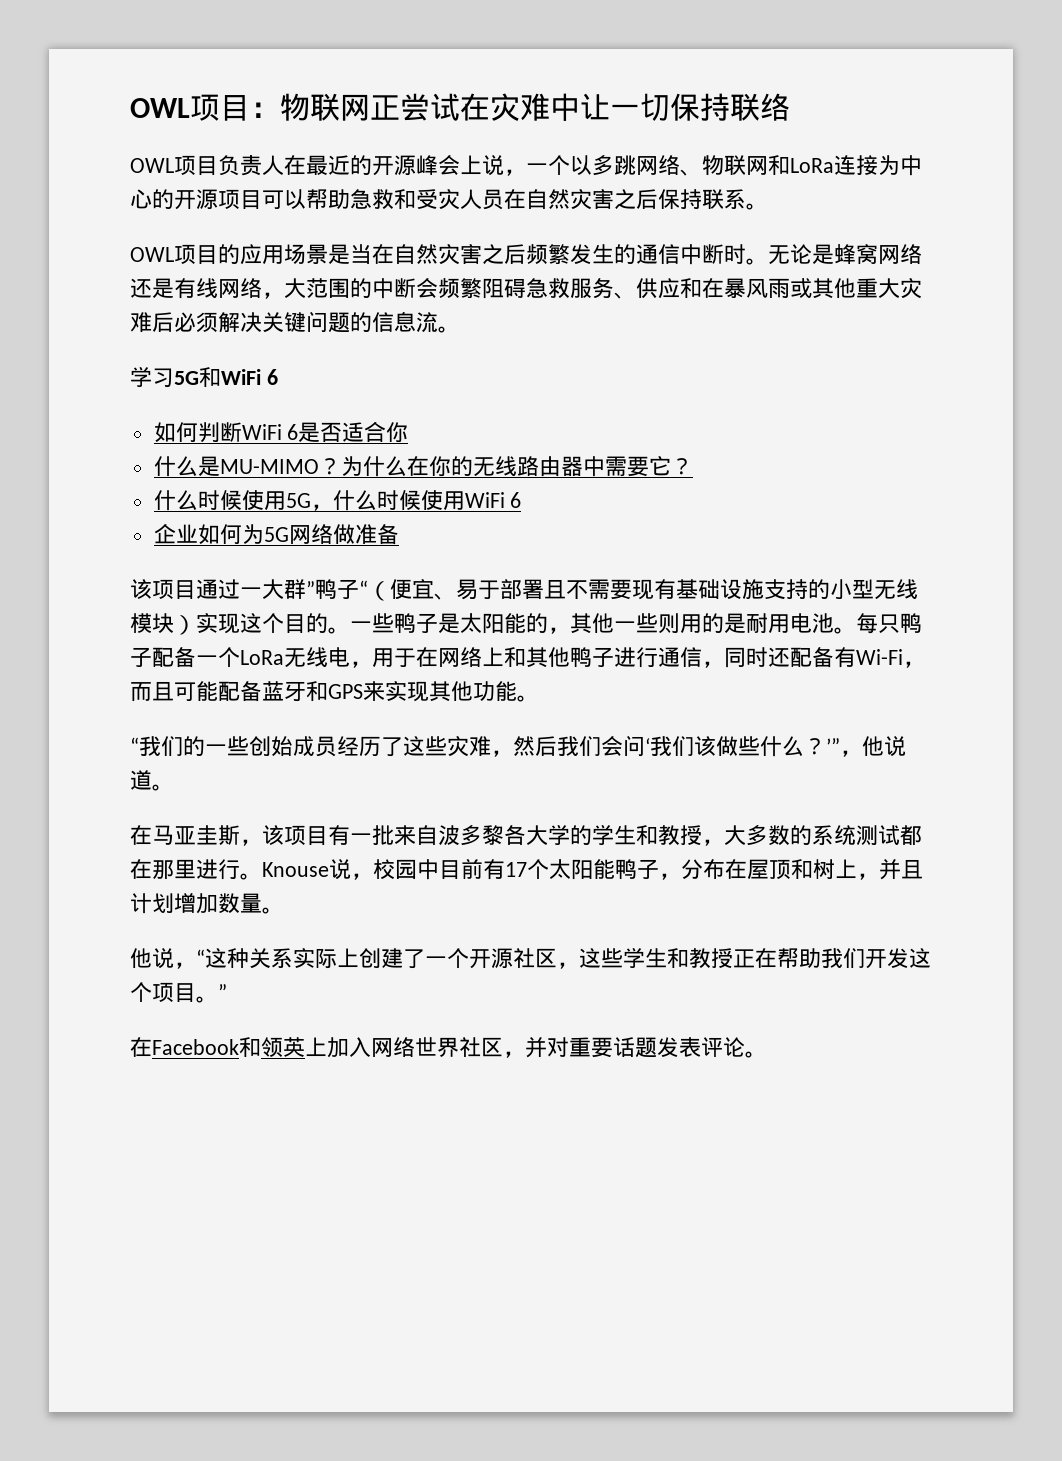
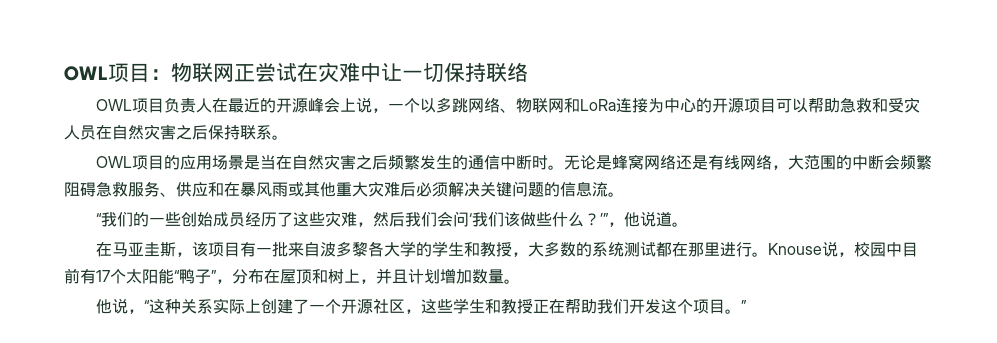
[130,367,278,388] [153,421,409,443] [153,456,693,477] [153,490,522,511] [153,524,399,545] [130,579,918,601] [130,613,922,635] [130,647,925,668] [130,681,539,702] // 学习5G和WiFi 6 // 如何判断WiFi 6是否适合你 // 什么是MU-MIMO？为什么在你的无线路由器中需要它？ // 什么时候使用5G，什么时候使用WiFi 6 // 企业如何为5G网络做准备 // 该项目通过一大群”鸭子“（便宜、易于部署且不需要现有基础设施支持的小型无线模块）实现这个目的。一些鸭子是太阳能的，其他一些则用的是耐用电池。每只鸭子配备一个LoRa无线电，用于在网络上和其他鸭子进行通信，同时还配备有Wi-Fi，而且可能配备蓝牙和GPS来实现其他功能。 -> (624, 194) none
[615,859,659,879] 鸭子 -> [174,269,217,284] “鸭子”
[130,1037,767,1058] // 在Facebook和领英上加入网络世界社区，并对重要话题发表评论。 -> (748, 306) none

